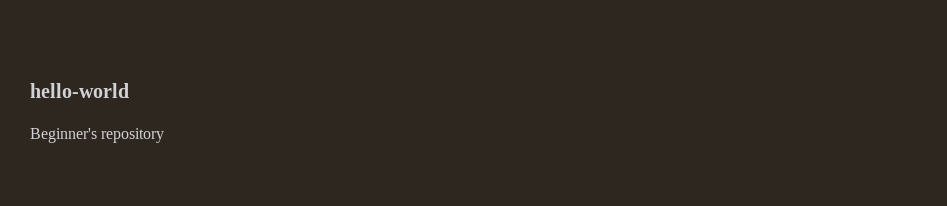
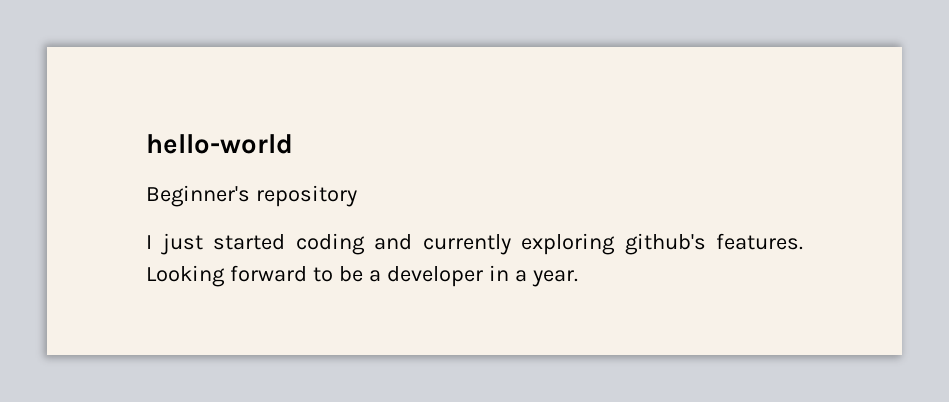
(165, 135) none -> [146,233,803,255] [146,265,578,287] // I just started coding and currently exploring github's features. Looking forward to be a developer in a year.

